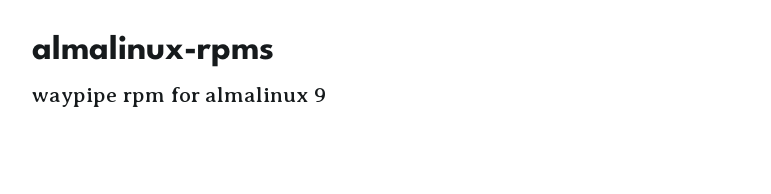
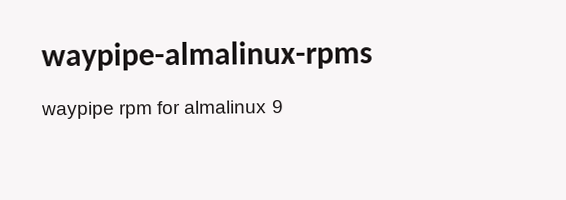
[32,34,274,67] almalinux-rpms -> [41,40,373,72] waypipe-almalinux-rpms

